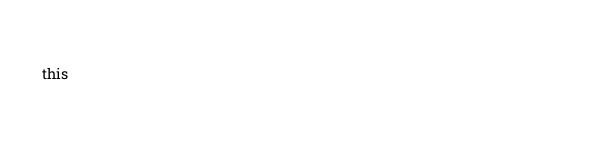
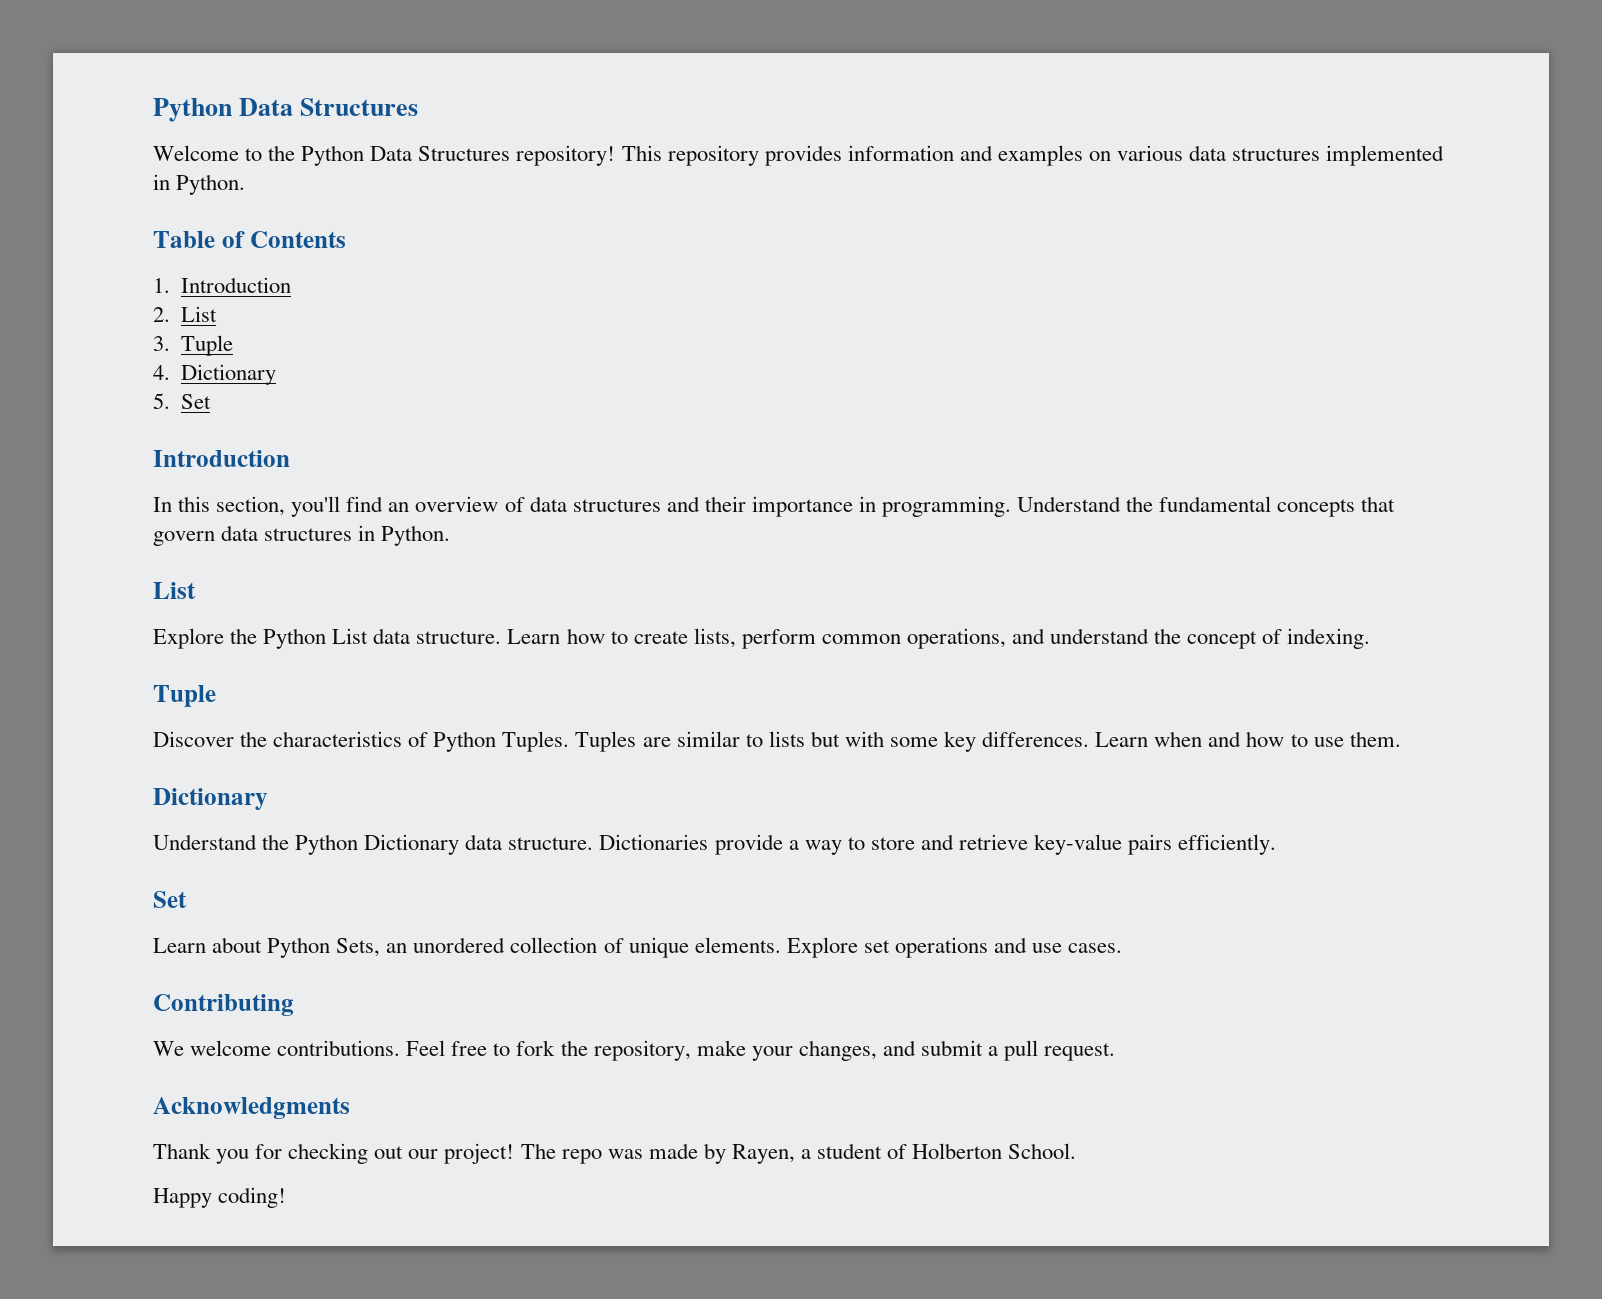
[42,67,68,80] this -> [153,98,419,122] [153,145,1445,166] [153,174,246,195] [153,231,346,248] [153,277,292,293] [153,306,218,322] [153,335,234,356] [153,364,277,385] [153,393,212,409] [153,450,290,467] [153,496,1396,517] [153,525,451,546] [153,582,196,599] [153,628,1371,649] [153,685,216,707] [153,731,1401,752] [153,788,268,810] [153,834,1277,855] [153,891,187,908] [153,937,1123,958] [153,994,294,1016] [153,1040,1116,1061] [153,1097,350,1119] [153,1143,1077,1164] [153,1187,287,1208] Python Data Structures // Welcome to the Python Data Structures repository! This repository provides information and examples on various data structures implemented in Python. // Table of Contents // 1. Introduction // 2. List // 3. Tuple // 4. Dictionary // 5. Set // Introduction // In this section, you'll find an overview of data structures and their importance in programming. Understand the fundamental concepts that govern data structures in Python. // List // Explore the Python List data structure. Learn how to create lists, perform common operations, and understand the concept of indexing. // Tuple // Discover the characteristics of Python Tuples. Tuples are similar to lists but with some key differences. Learn when and how to use them. // Dictionary // Understand the Python Dictionary data structure. Dictionaries provide a way to store and retrieve key-value pairs efficiently. // Set // Learn about Python Sets, an unordered collection of unique elements. Explore set operations and use cases. // Contributing // We welcome contributions. Feel free to fork the repository, make your changes, and submit a pull request. // Acknowledgments // Thank you for checking out our project! The repo was made by Rayen, a student of Holberton School. // Happy coding!

